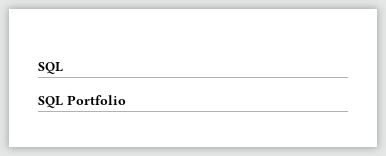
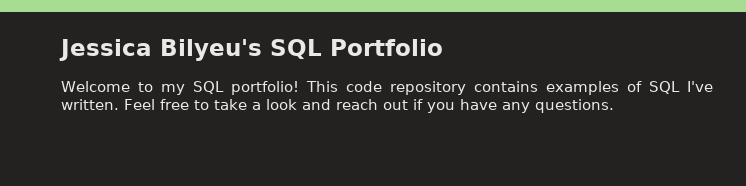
[38,62,63,74] SQL // -> [59,39,262,61] Jessica Bilyeu's
(126, 100) none -> [61,81,713,95] [61,99,614,113] // Welcome to my SQL portfolio! This code repository contains examples of SQL I've written. Feel free to take a look and reach out if you have any questions.

